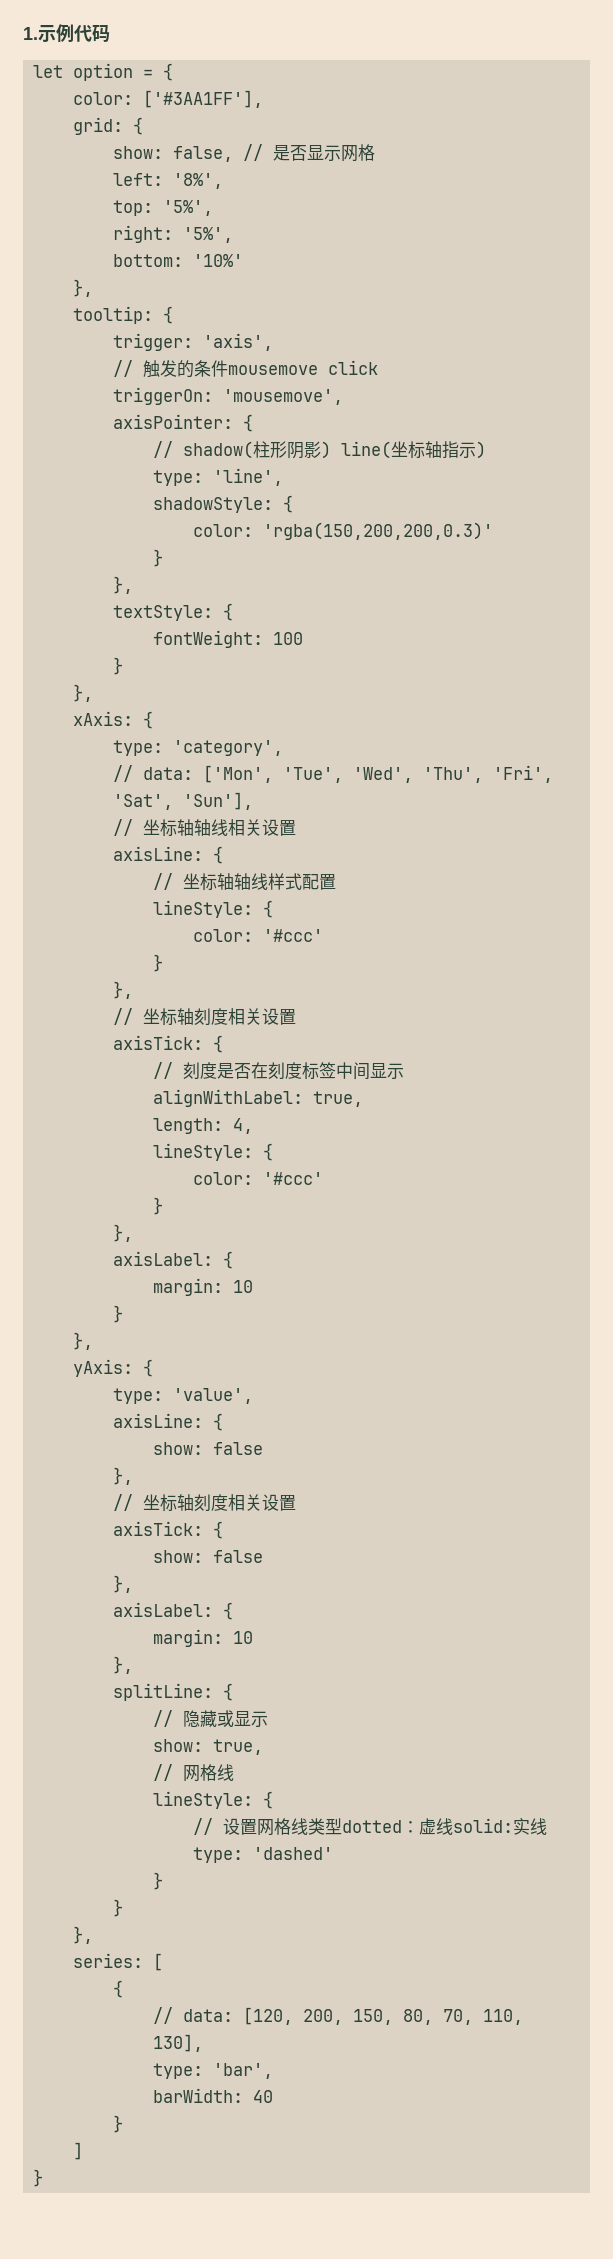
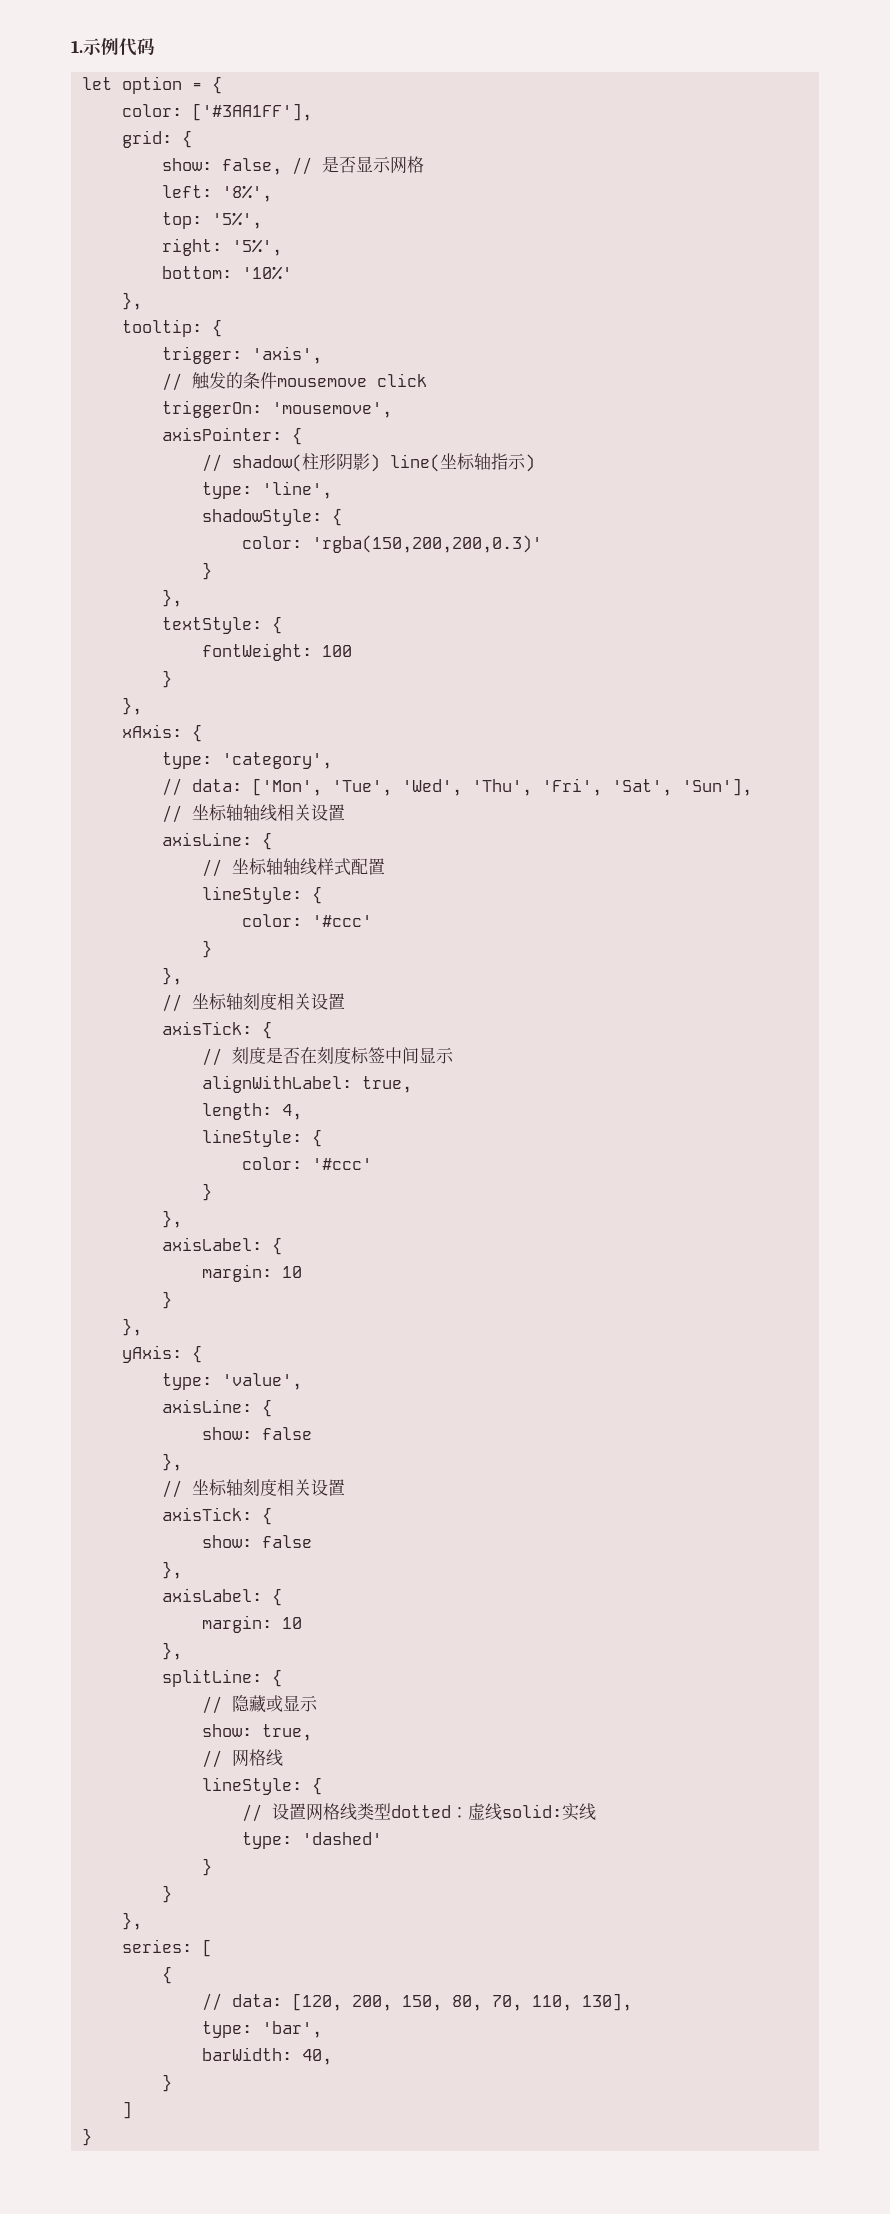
[253,2090,274,2103] 40 -> [302,2049,333,2065] 40,

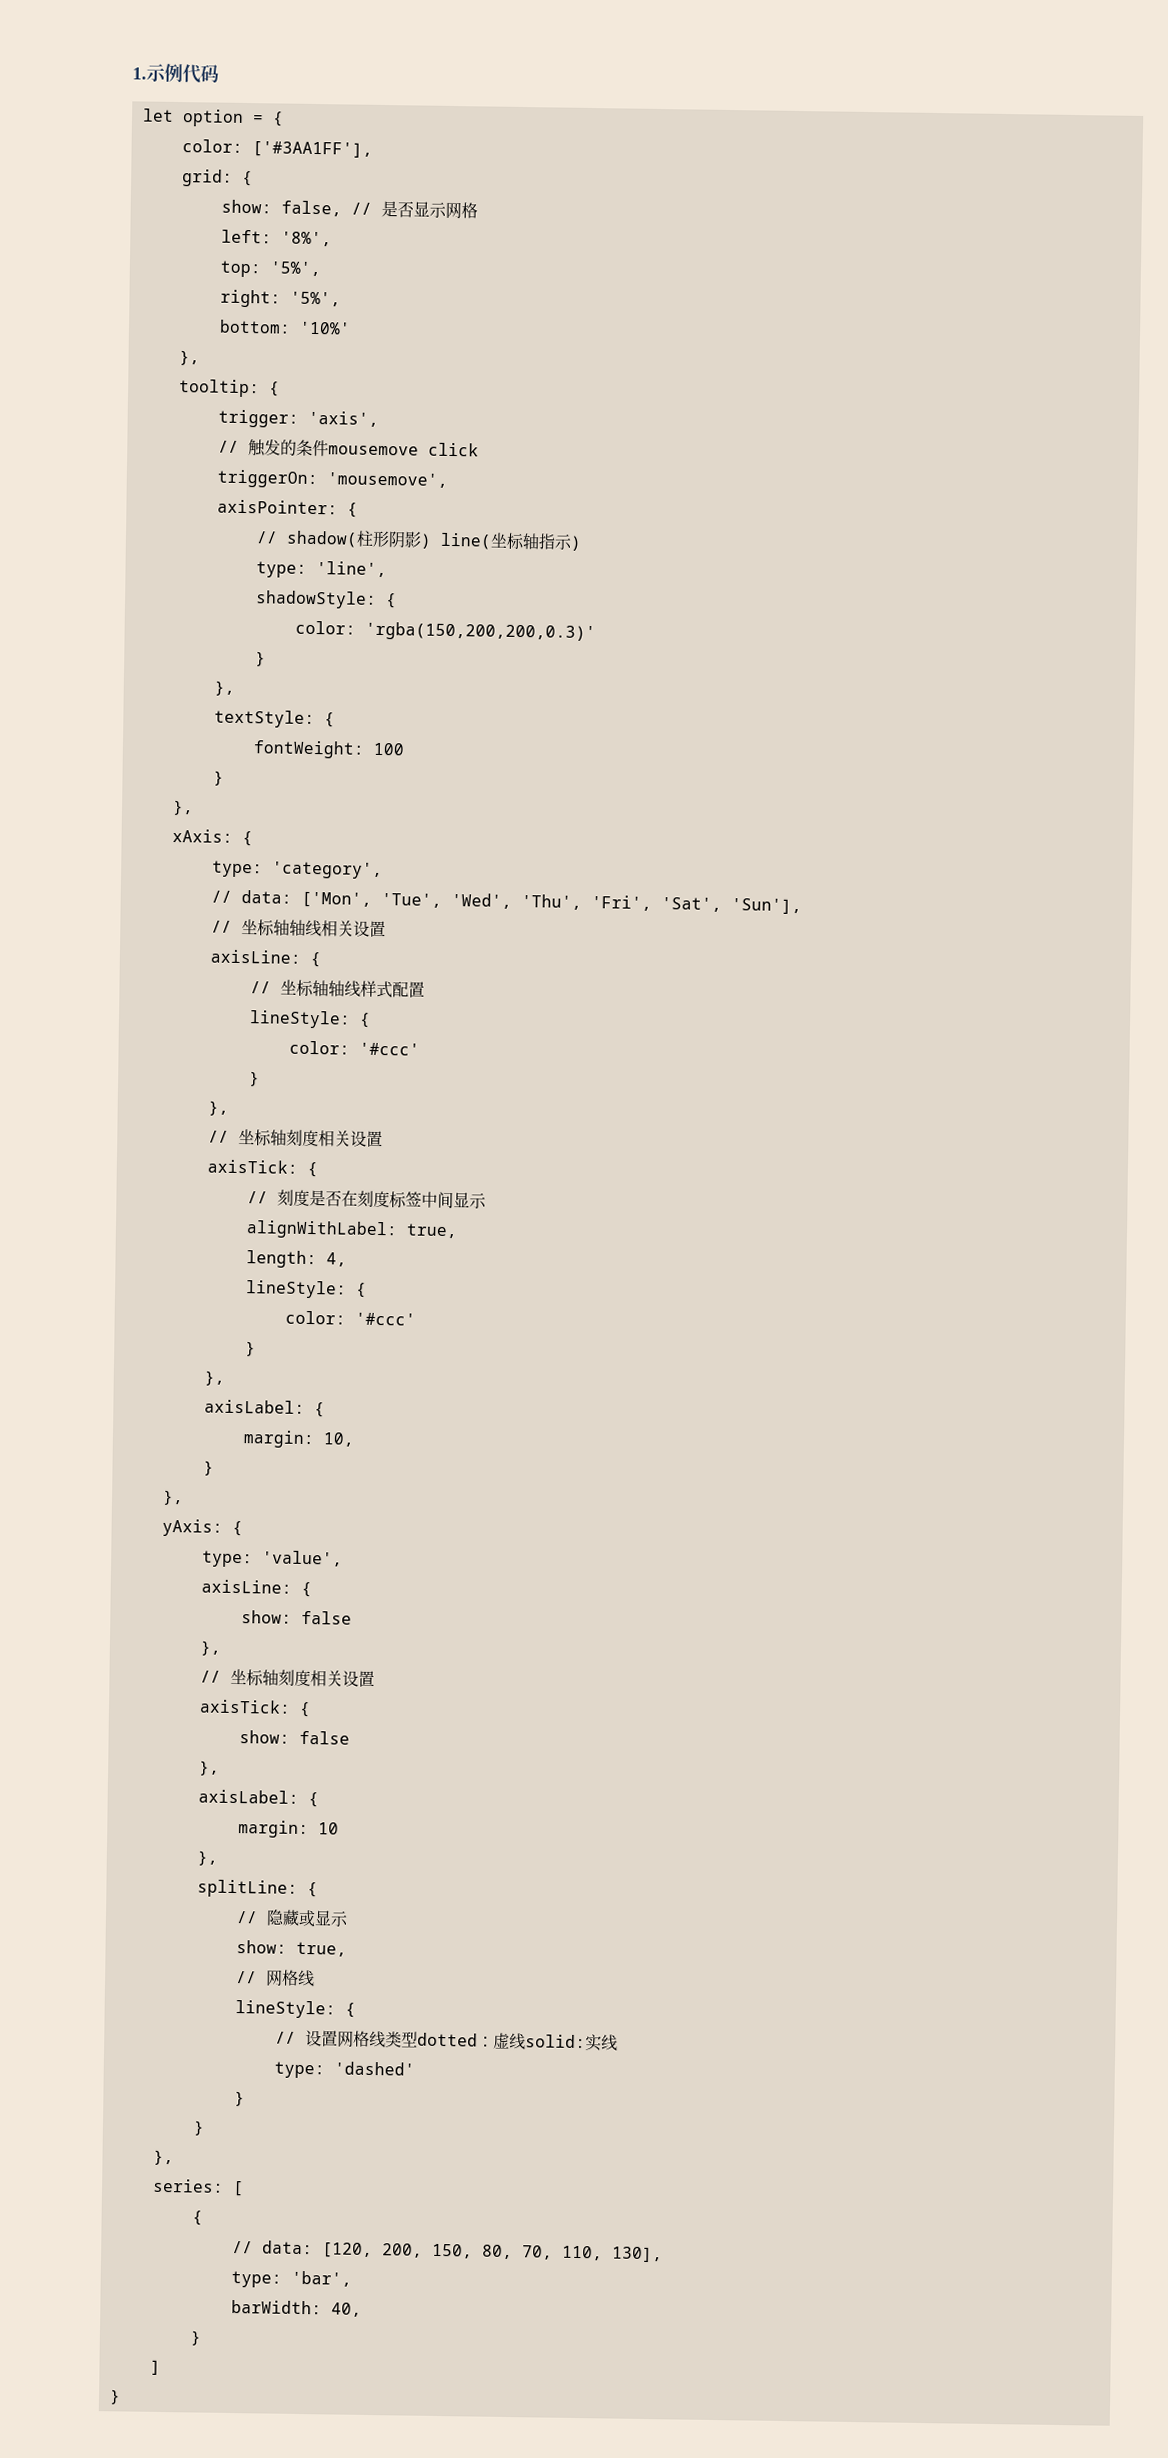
[282,1266,303,1278] 10 -> [322,1432,355,1447] 10,

